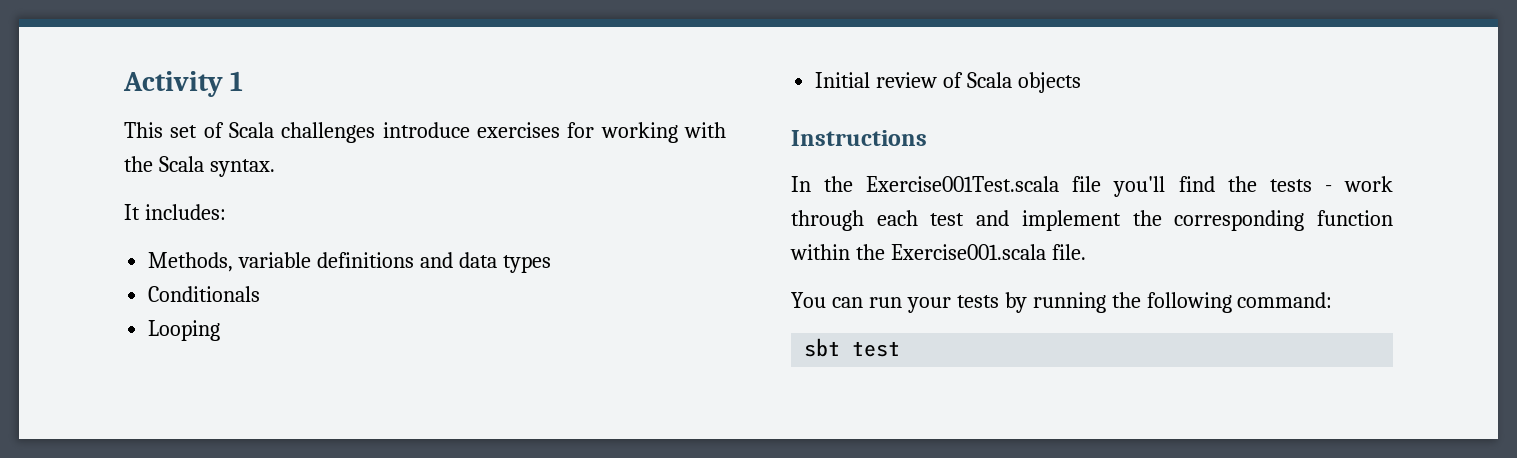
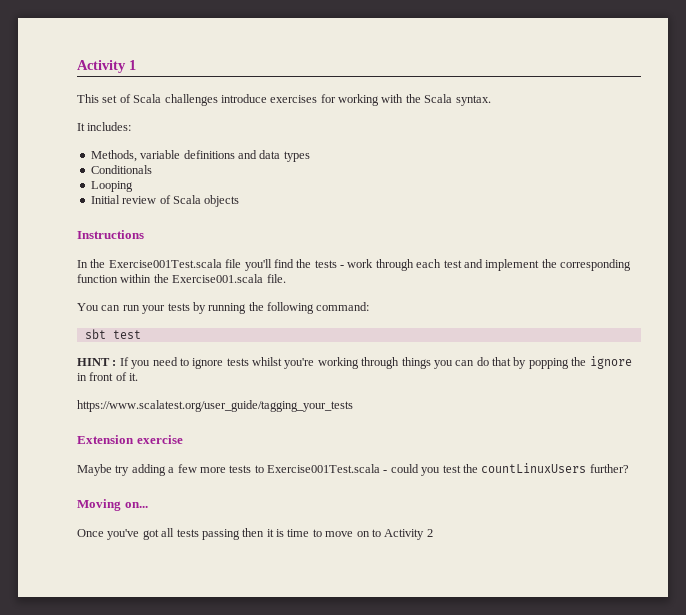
(901, 349) none -> [77,356,632,369] [77,372,139,381] [77,400,353,412] [77,435,183,444] [77,463,629,476] [77,499,148,511] [77,528,433,540] // HINT : If you need to ignore tests whilst you're working through things you can do that by popping the ignore in front of it. // https://www.scalatest.org/user_guide/tagging_your_tests // Extension exercise // Maybe try adding a few more tests to Exercise001Test.scala - could you test the countLinuxUsers further? // Moving on... // Once you've got all tests passing then it is time to move on to Activity 2

